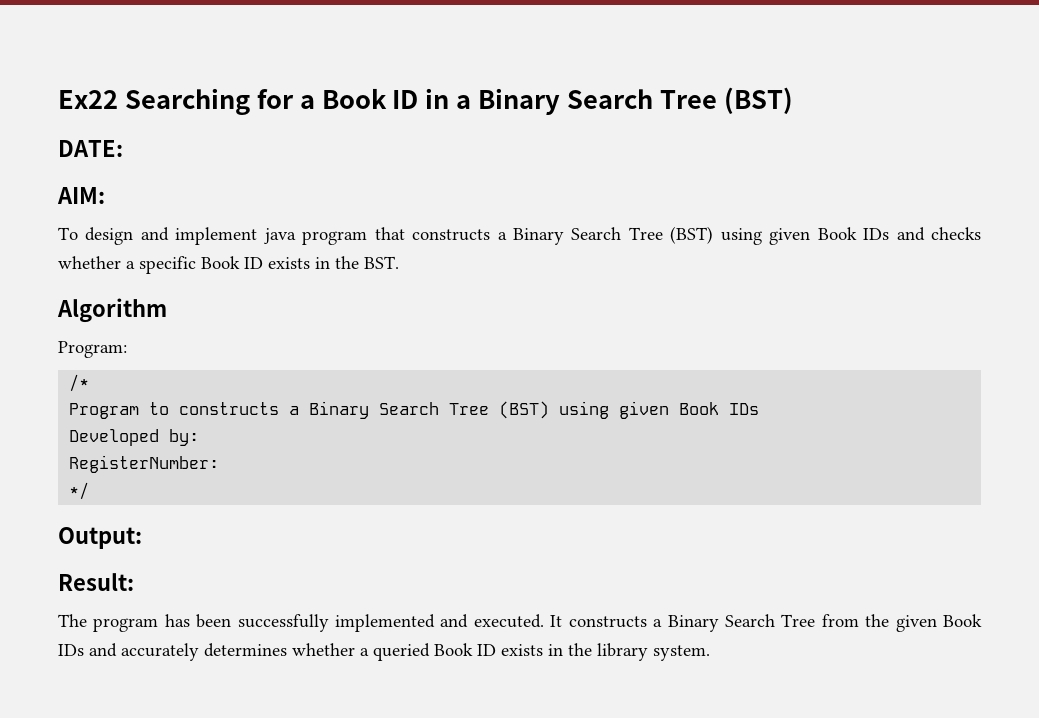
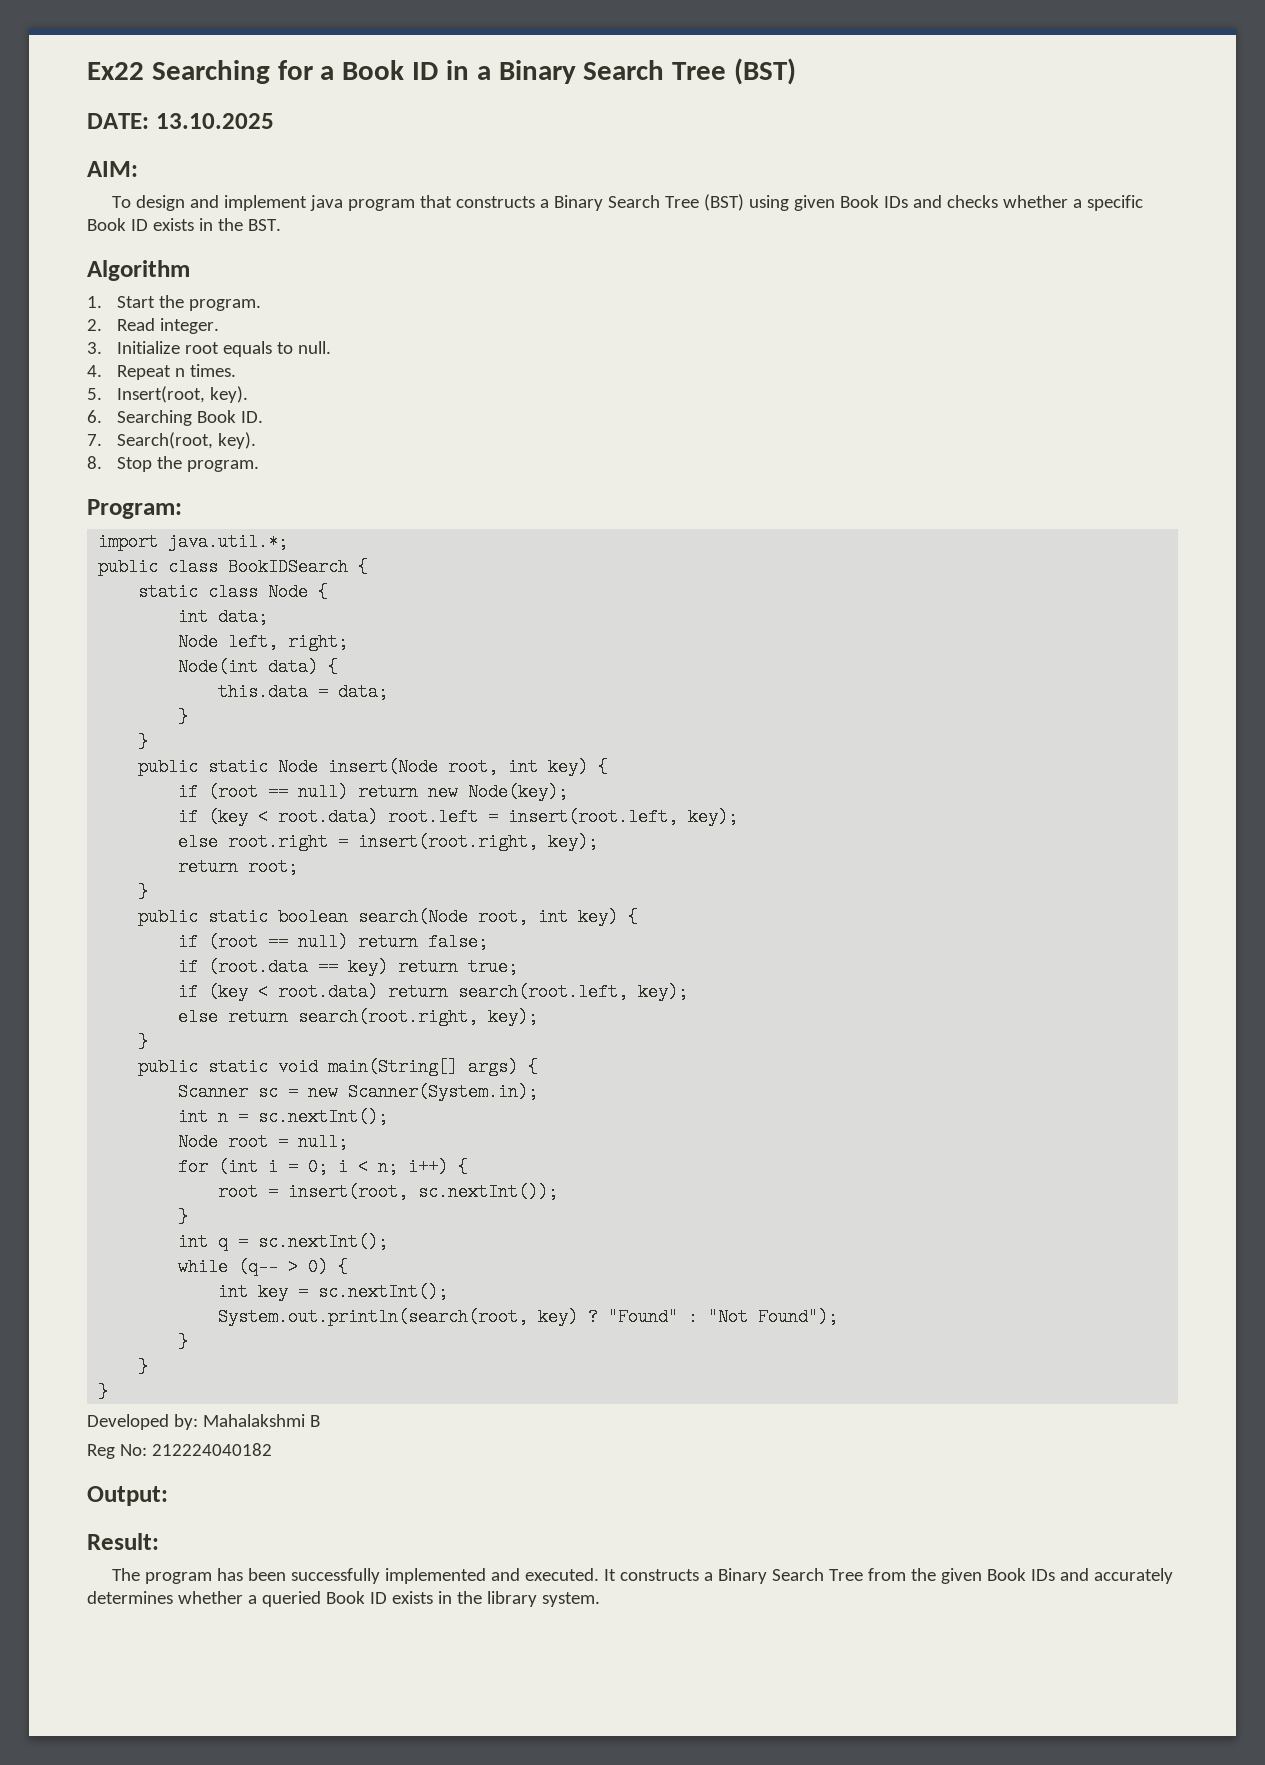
(123, 148) none -> [155,113,274,129] 13.10.2025
[58,341,127,358] [69,374,90,392] [69,401,760,419] [69,429,200,446] [69,455,220,473] [69,482,90,500] Program: // /* // Program to constructs a Binary Search Tree (BST) using given Book IDs // Developed by: // RegisterNumber: // */ -> [87,295,261,311] [87,318,219,334] [87,341,331,357] [87,364,236,380] [87,386,248,403] [87,410,263,426] [87,432,256,449] [87,456,259,472] [87,499,182,519] [98,533,289,551] [98,558,369,576] [138,583,329,601] [178,608,269,626] [178,633,349,651] [178,658,339,676] [218,683,389,701] [178,708,189,726] [138,733,149,751] [138,758,609,776] [178,783,569,801] [178,808,739,826] [178,833,599,851] [178,858,299,876] [138,883,149,901] [138,908,639,926] [178,933,489,951] [178,958,519,976] [178,983,689,1001] [178,1008,539,1026] [138,1033,149,1051] [138,1058,539,1076] [178,1083,539,1101] [178,1108,389,1126] [178,1133,349,1151] [178,1158,469,1176] [218,1183,559,1201] [178,1208,189,1226] [178,1233,389,1251] [178,1258,349,1276] [218,1283,449,1301] [218,1308,839,1326] [178,1333,189,1351] [138,1358,149,1376] [98,1383,109,1401] [87,1414,320,1430] [87,1443,272,1459] 1. Start the program. // 2. Read integer. // 3. Initialize root equals to null. // 4. Repeat n times. // 5. Insert(root, key). // 6. Searching Book ID. // 7. Search(root, key). // 8. Stop the program. // Program: // import java.util.*; // public class BookIDSearch { // static class Node { // int data; // Node left, right; // Node(int data) { // this.data = data; // } // } // public static Node insert(Node root, int key) { // if (root == null) return new Node(key); // if (key < root.data) root.left = insert(root.left, key); // else root.right = insert(root.right, key); // return root; // } // public static boolean search(Node root, int key) { // if (root == null) return false; // if (root.data == key) return true; // if (key < root.data) return search(root.left, key); // else return search(root.right, key); // } // public static void main(String[] args) { // Scanner sc = new Scanner(System.in); // int n = sc.nextInt(); // Node root = null; // for (int i = 0; i < n; i++) { // root = insert(root, sc.nextInt()); // } // int q = sc.nextInt(); // while (q-- > 0) { // int key = sc.nextInt(); // System.out.println(search(root, key) ? "Found" : "Not Found"); // } // } // } // Developed by: Mahalakshmi B // Reg No: 212224040182

